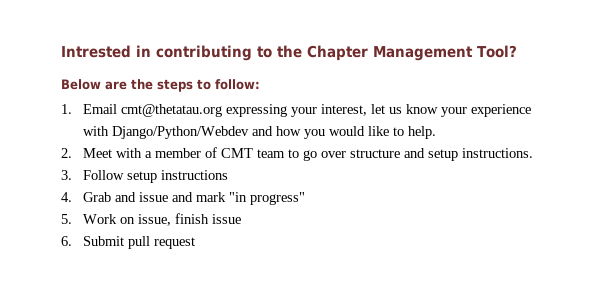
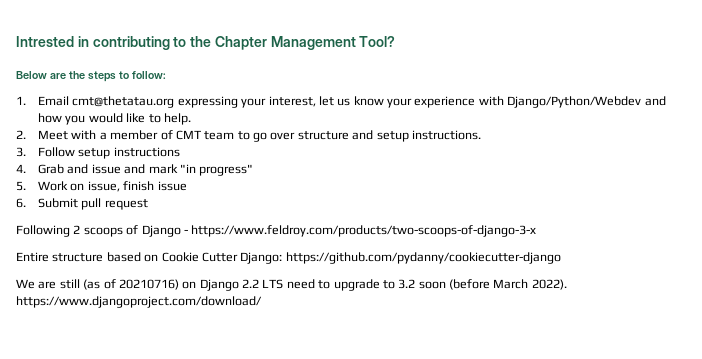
(196, 243) none -> [16,225,537,237] [16,252,561,264] [16,279,567,291] [16,296,262,308] // Following 2 scoops of Django - https://www.feldroy.com/products/two-scoops-of-django-3-x // Entire structure based on Cookie Cutter Django: https://github.com/pydanny/cookiecutter-django // We are still (as of 20210716) on Django 2.2 LTS need to upgrade to 3.2 soon (before March 2022). https://www.djangoproject.com/download/

